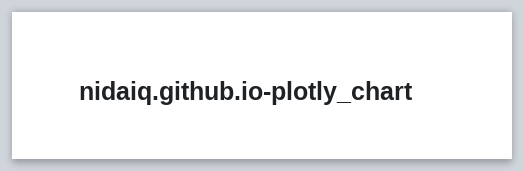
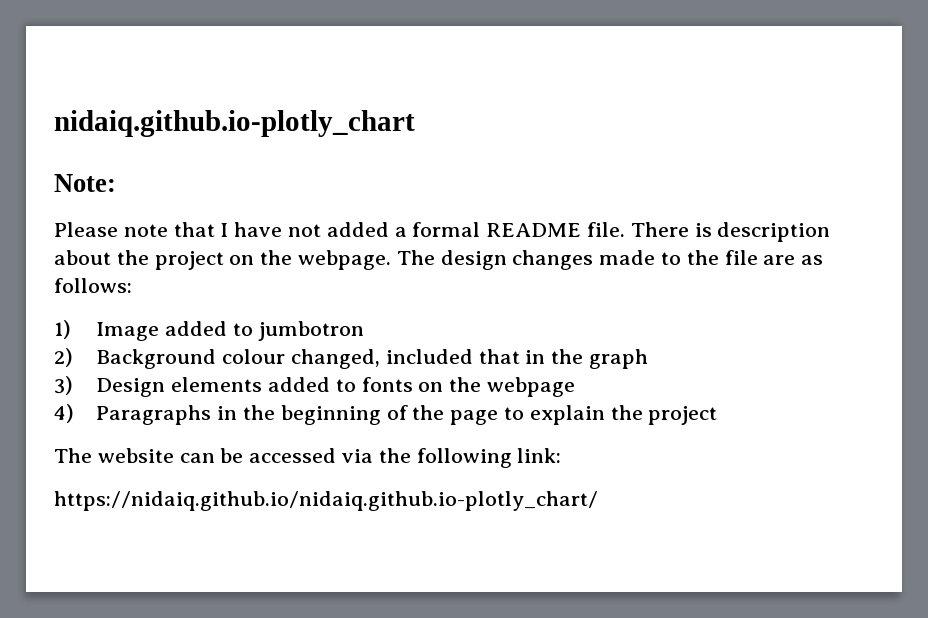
(413, 93) none -> [54,174,116,192] [54,222,831,242] [54,250,824,270] [54,278,132,293] [54,320,364,341] [54,348,648,369] [54,376,575,397] [54,404,718,425] [54,448,562,468] [54,491,598,511] // Note: // Please note that I have not added a formal README file. There is description about the project on the webpage. The design changes made to the file are as follows: // 1) Image added to jumbotron // 2) Background colour changed, included that in the graph // 3) Design elements added to fonts on the webpage // 4) Paragraphs in the beginning of the page to explain the project // The website can be accessed via the following link: // https://nidaiq.github.io/nidaiq.github.io-plotly_chart/

